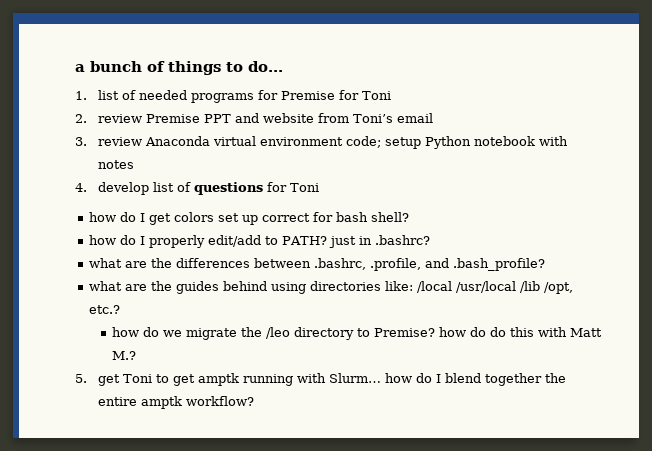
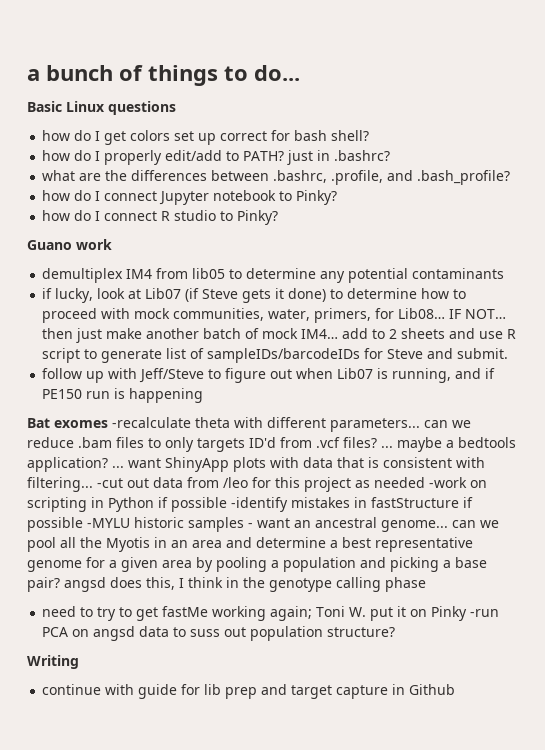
[75,90,391,103] [75,113,433,123] [75,136,568,149] [97,160,134,169] [75,182,191,195] 1. list of needed programs for Premise for Toni // 2. review Premise PPT and website from Toni’s email // 3. review Anaconda virtual environment code; setup Python notebook with notes // 4. develop list of -> [27,101,105,112] Basic Linux
[266,182,319,192] for Toni -> (176, 108) none
[89,281,574,294] [89,305,121,314] [112,327,603,340] [112,351,137,360] [75,373,566,386] [97,396,254,409] what are the guides behind using directories like: /local /usr/local /lib /opt, etc.? // how do we migrate the /leo directory to Premise? how do do this with Matt M.? // 5. get Toni to get amptk running with Slurm… how do I blend together the entire amptk workflow? -> [42,190,338,205] [42,210,279,225] [27,239,112,250] [42,268,505,283] [42,288,467,303] [42,308,507,323] [42,328,517,343] [42,348,509,363] [42,368,496,383] [42,388,204,403] [27,417,471,432] [27,437,516,452] [27,457,485,472] [27,477,487,492] [27,497,473,512] [27,517,499,532] [27,537,473,552] [27,557,487,572] [27,577,426,592] [42,606,500,621] [42,626,396,641] [27,655,79,669] [42,684,456,699] how do I connect Jupyter notebook to Pinky? // how do I connect R studio to Pinky? // Guano work // demultiplex IM4 from lib05 to determine any potential contaminants // if lucky, look at Lib07 (if Steve gets it done) to determine how to proceed with mock communities, water, primers, for Lib08… IF NOT… then just make another batch of mock IM4… add to 2 sheets and use R script to generate list of sampleIDs/barcodeIDs for Steve and submit. // follow up with Jeff/Steve to figure out when Lib07 is running, and if PE150 run is happening // Bat exomes -recalculate theta with different parameters... can we reduce .bam files to only targets ID'd from .vcf files? ... maybe a bedtools application? ... want ShinyApp plots with data that is consistent with filtering... -cut out data from /leo for this project as needed -work on scripting in Python if possible -identify mistakes in fastStructure if possible -MYLU historic samples - want an ancestral genome... can we pool all the Myotis in an area and determine a best representative genome for a given area by pooling a population and picking a base pair? angsd does this, I think in the genotype calling phase // need to try to get fastMe working again; Toni W. put it on Pinky -run PCA on angsd data to suss out population structure? // Writing // continue with guide for lib prep and target capture in Github

